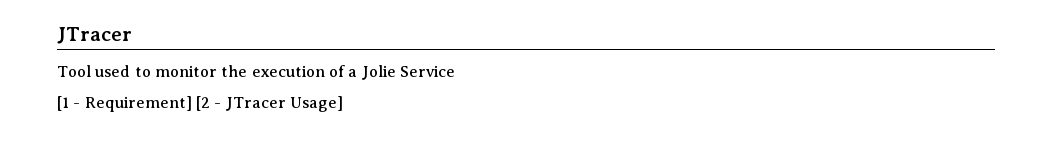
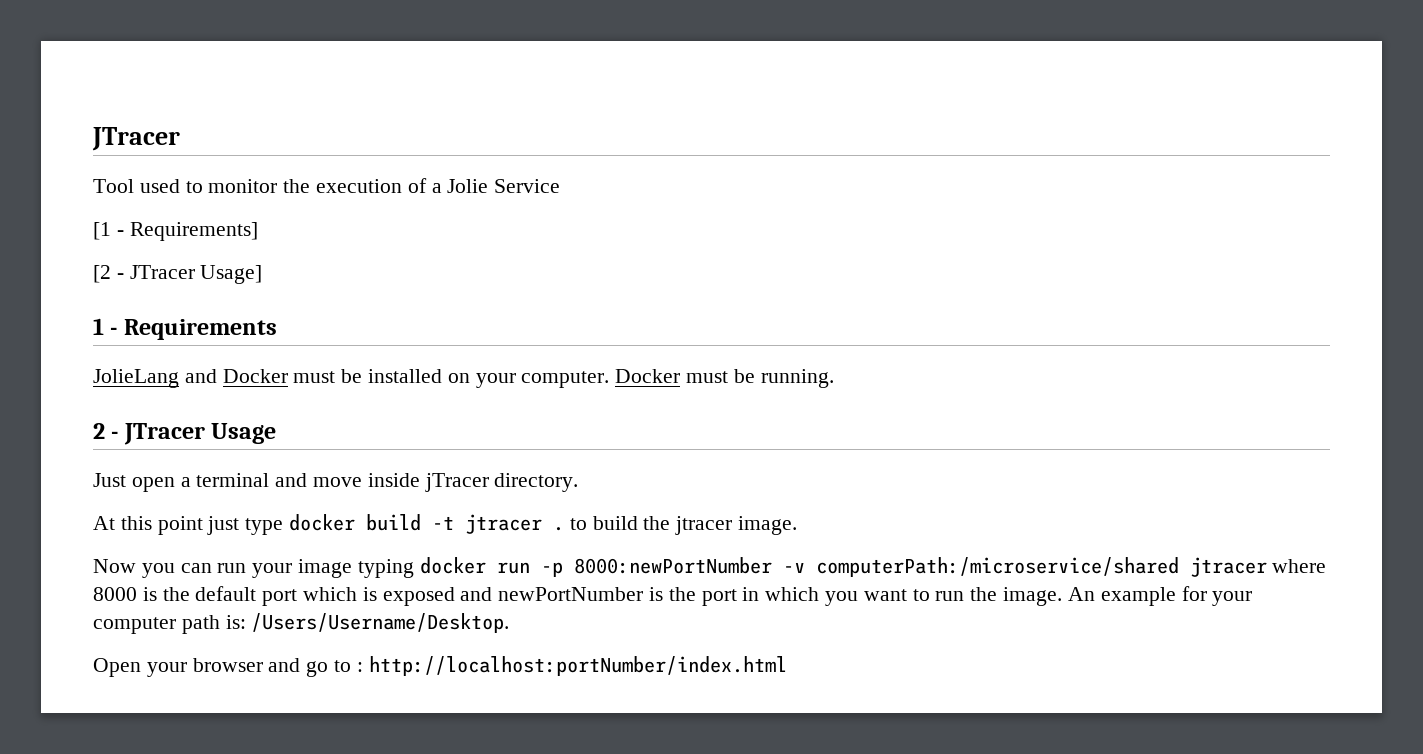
[84,96,192,112] Requirement] -> [129,222,258,241] Requirements] //
(343, 104) none -> [93,318,277,340] [93,369,834,388] [93,423,277,445] [93,473,579,492] [93,514,798,535] [93,557,1327,578] [93,586,1253,606] [93,613,510,634] [93,656,787,677] // 1 - Requirements // JolieLang and Docker must be installed on your computer. Docker must be running. // 2 - JTracer Usage // Just open a terminal and move inside jTracer directory. // At this point just type docker build -t jtracer . to build the jtracer image. // Now you can run your image typing docker run -p 8000:newPortNumber -v computerPath:/microservice/shared jtracer where 8000 is the default port which is exposed and newPortNumber is the port in which you want to run the image. An example for your computer path is: /Users/Username/Desktop. // Open your browser and go to : http://localhost:portNumber/index.html

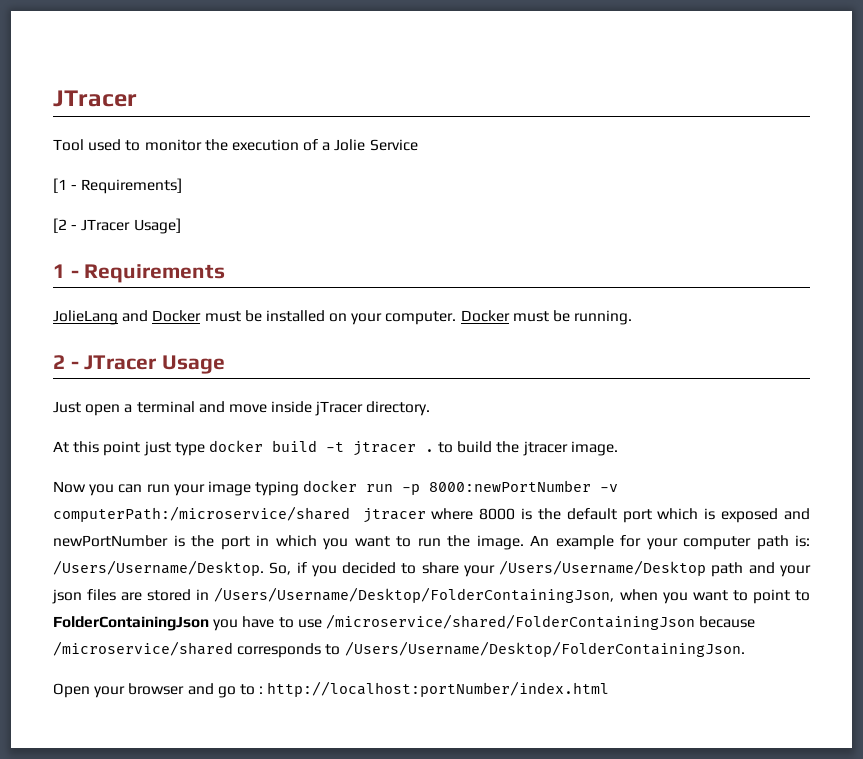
(510, 623) none -> [269,560,811,577] [52,587,811,604] [53,614,756,631] [53,641,745,658] So, if you decided to share your /Users/Username/Desktop path and your json files are stored in /Users/Username/Desktop/FolderContainingJson, when you want to point to FolderContainingJson you have to use /microservice/shared/FolderContainingJson because /microservice/shared corresponds to /Users/Username/Desktop/FolderContainingJson.

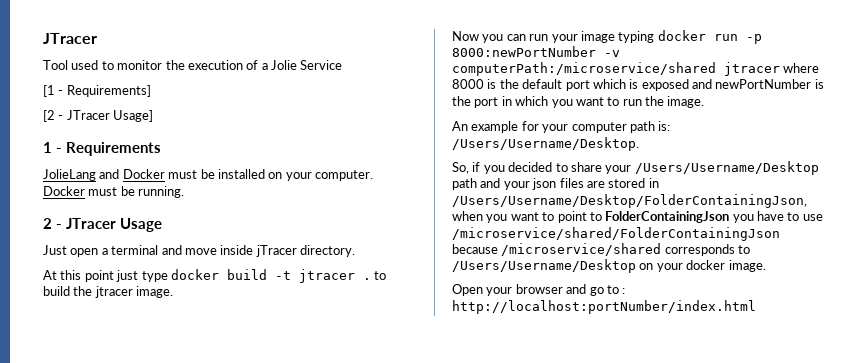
(524, 542) none -> (705, 102) //
(264, 568) none -> (639, 144) //
[344,641,745,657] /Users/Username/Desktop/FolderContainingJson. -> [452,259,766,273] /Users/Username/Desktop on your docker image.

